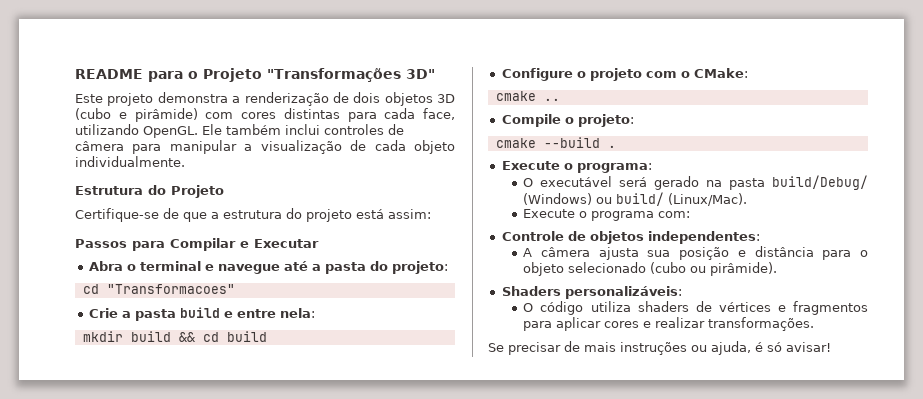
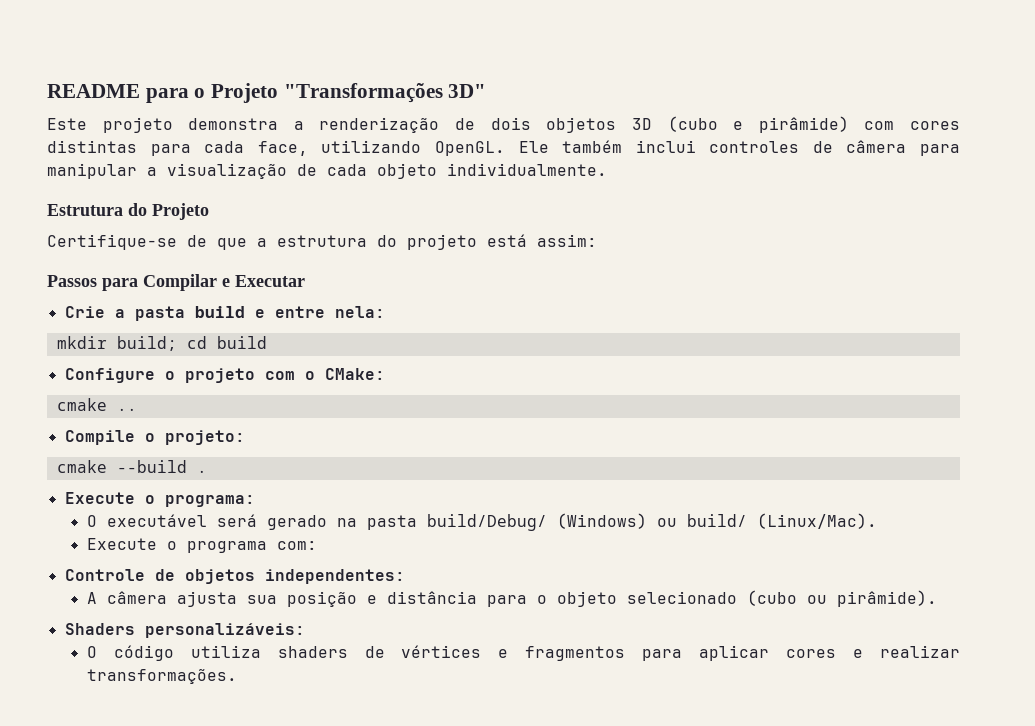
[88,261,448,274] [82,284,235,294] // Abra o terminal e navegue até a pasta do projeto: // cd "Transformacoes" -> (305, 281) none
[130,331,195,342] build && -> [116,336,177,351] build;
[488,341,831,355] // Se precisar de mais instruções ou ajuda, é só avisar! -> (237, 676) none

